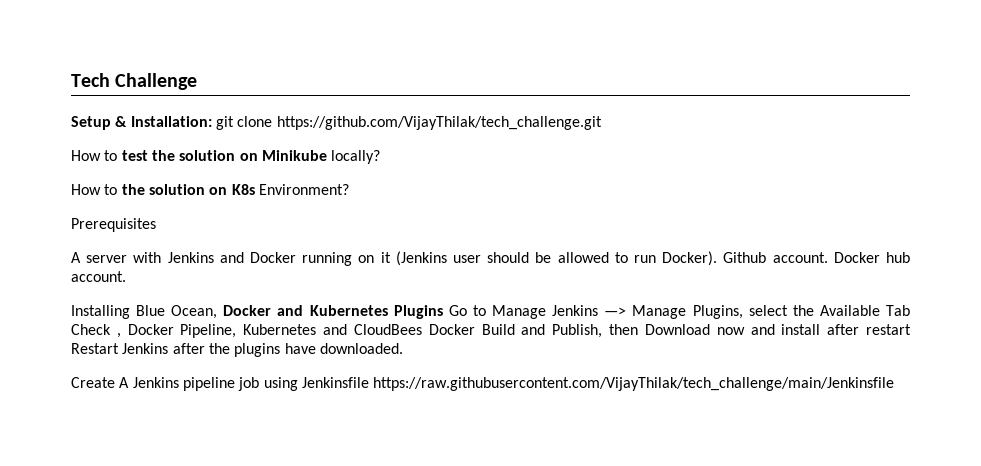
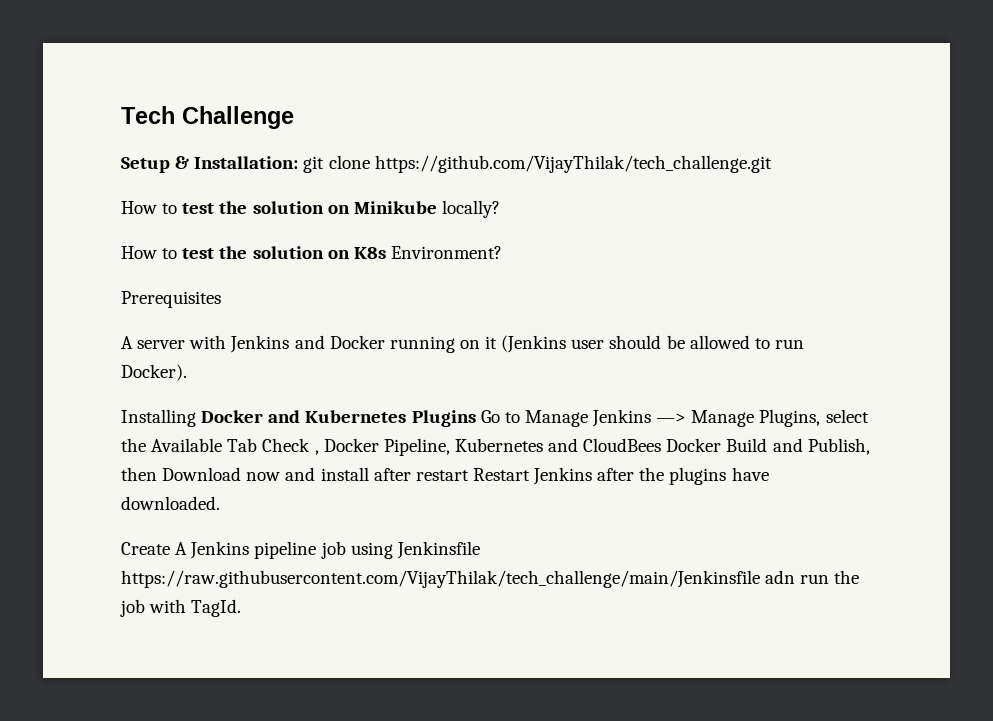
(118, 189) none -> [182,248,215,259] test
[723,252,911,263] [71,271,126,282] Github account. Docker hub account. -> (187, 372) none
[136,305,218,319] Blue Ocean, -> (196, 418) none
(895, 384) none -> [765,570,860,584] [120,599,242,617] adn run the job with TagId.

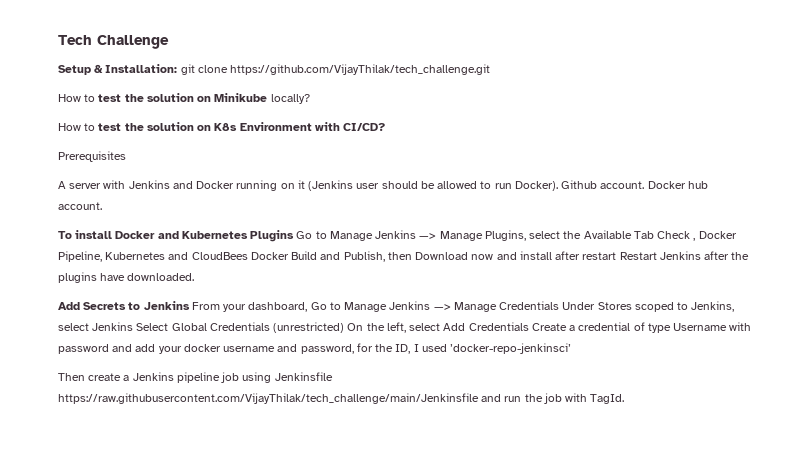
[390,246,502,259] Environment? -> [239,122,386,131] Environment with CI/CD?
[121,409,196,427] // Installing -> [561,180,708,189] [58,202,102,210] [58,230,113,239] Github account. Docker hub account. // To install
[121,542,188,555] Create A -> [58,301,735,312] [58,322,752,333] [58,343,572,354] [58,373,130,381] Add Secrets to Jenkins From your dashboard, Go to Manage Jenkins —> Manage Credentials Under Stores scoped to Jenkins, select Jenkins Select Global Credentials (unrestricted) On the left, select Add Credentials Create a credential of type Username with password and add your docker username and password, for the ID, I used ’docker-repo-jenkinsci’ // Then create a
[765,570,796,584] adn -> [481,394,502,402] and

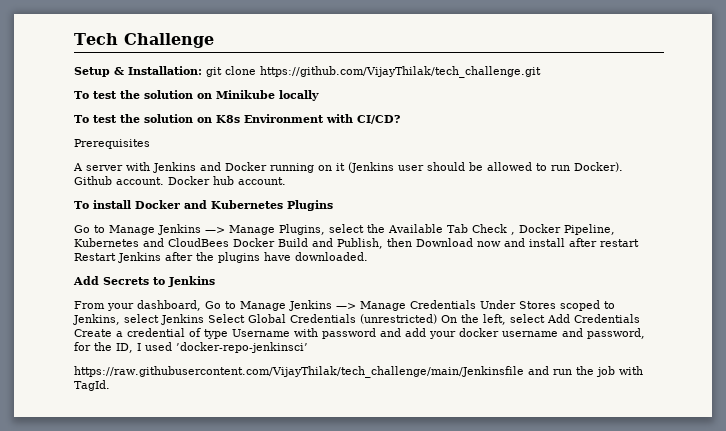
[58,94,96,102] How to -> [74,91,89,99] To
[270,94,310,104] [58,123,96,131] locally? // How to -> [278,90,319,101] [74,115,89,123] locally // To
(295, 236) none -> (333, 205) //
(190, 305) none -> (215, 281) //
[58,372,333,383] Then create a Jenkins pipeline job using Jenkinsfile -> (308, 347) none

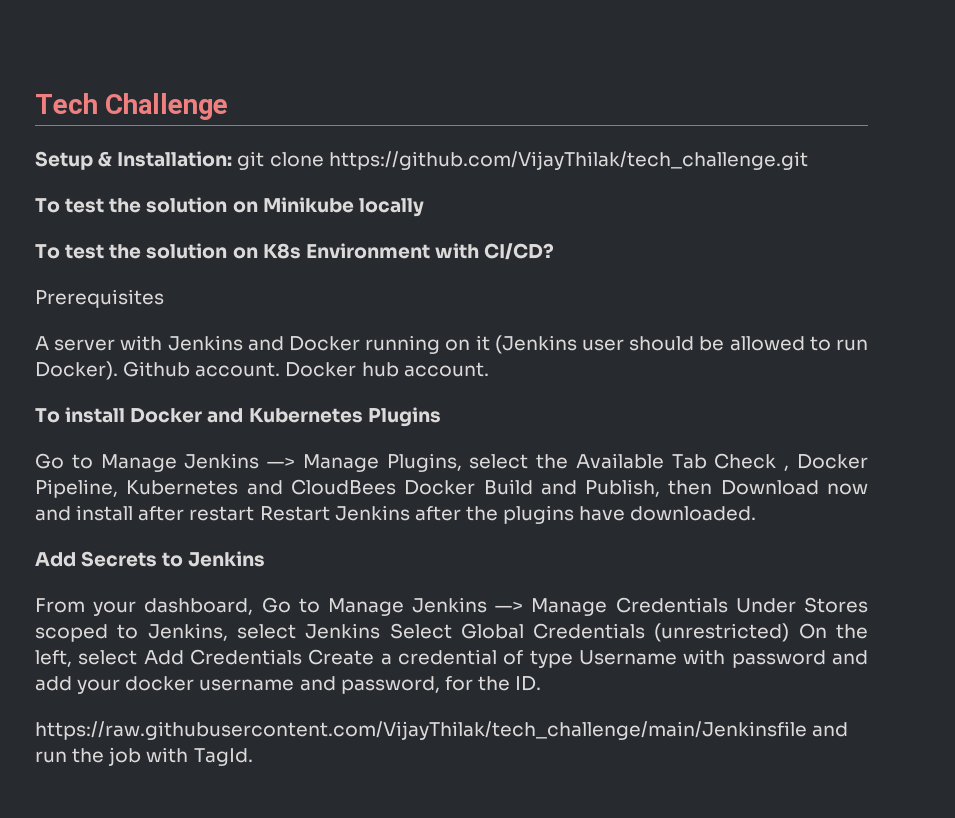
[116,342,308,353] ID, I used ’docker-repo-jenkinsci’ -> [515,676,542,691] ID.

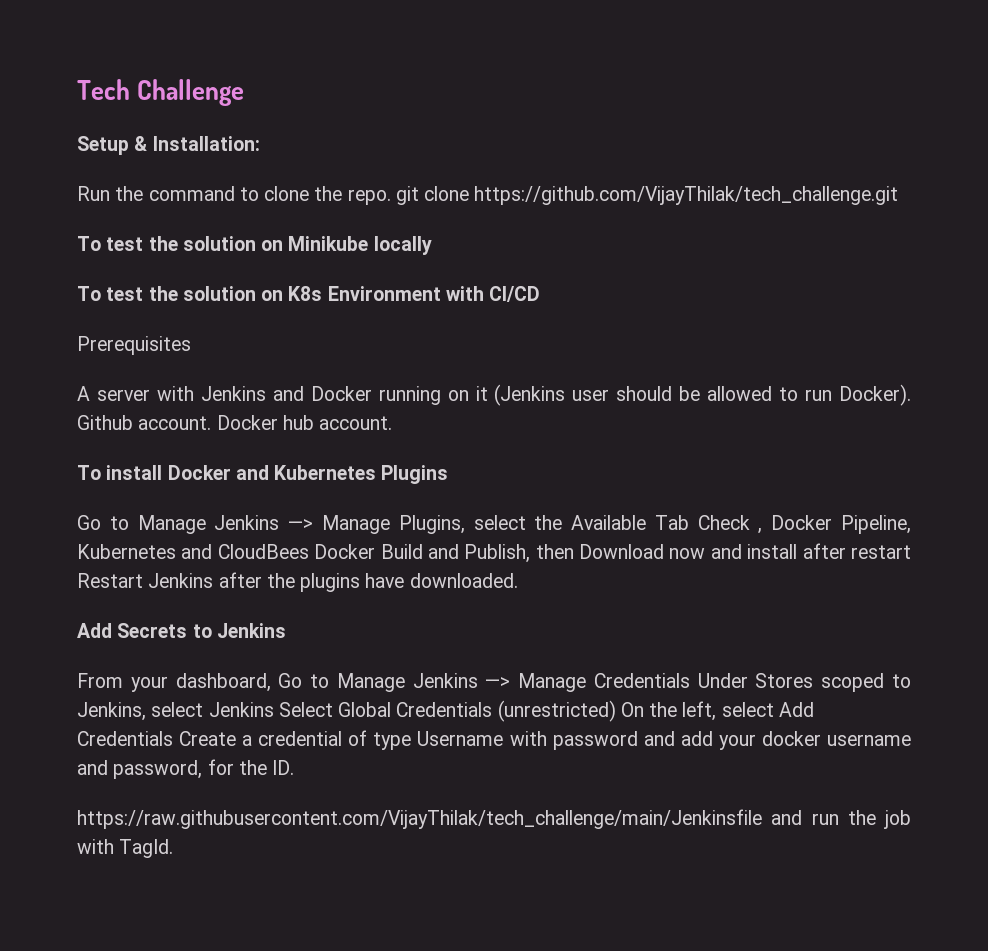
(233, 159) none -> [77,186,391,205] // Run the command to clone the repo.
[484,243,555,260] CI/CD? -> [489,286,541,302] CI/CD

